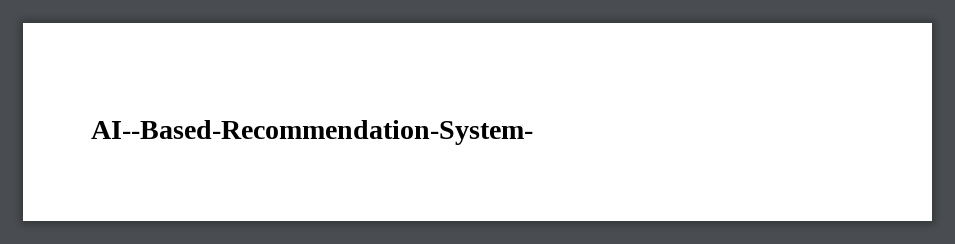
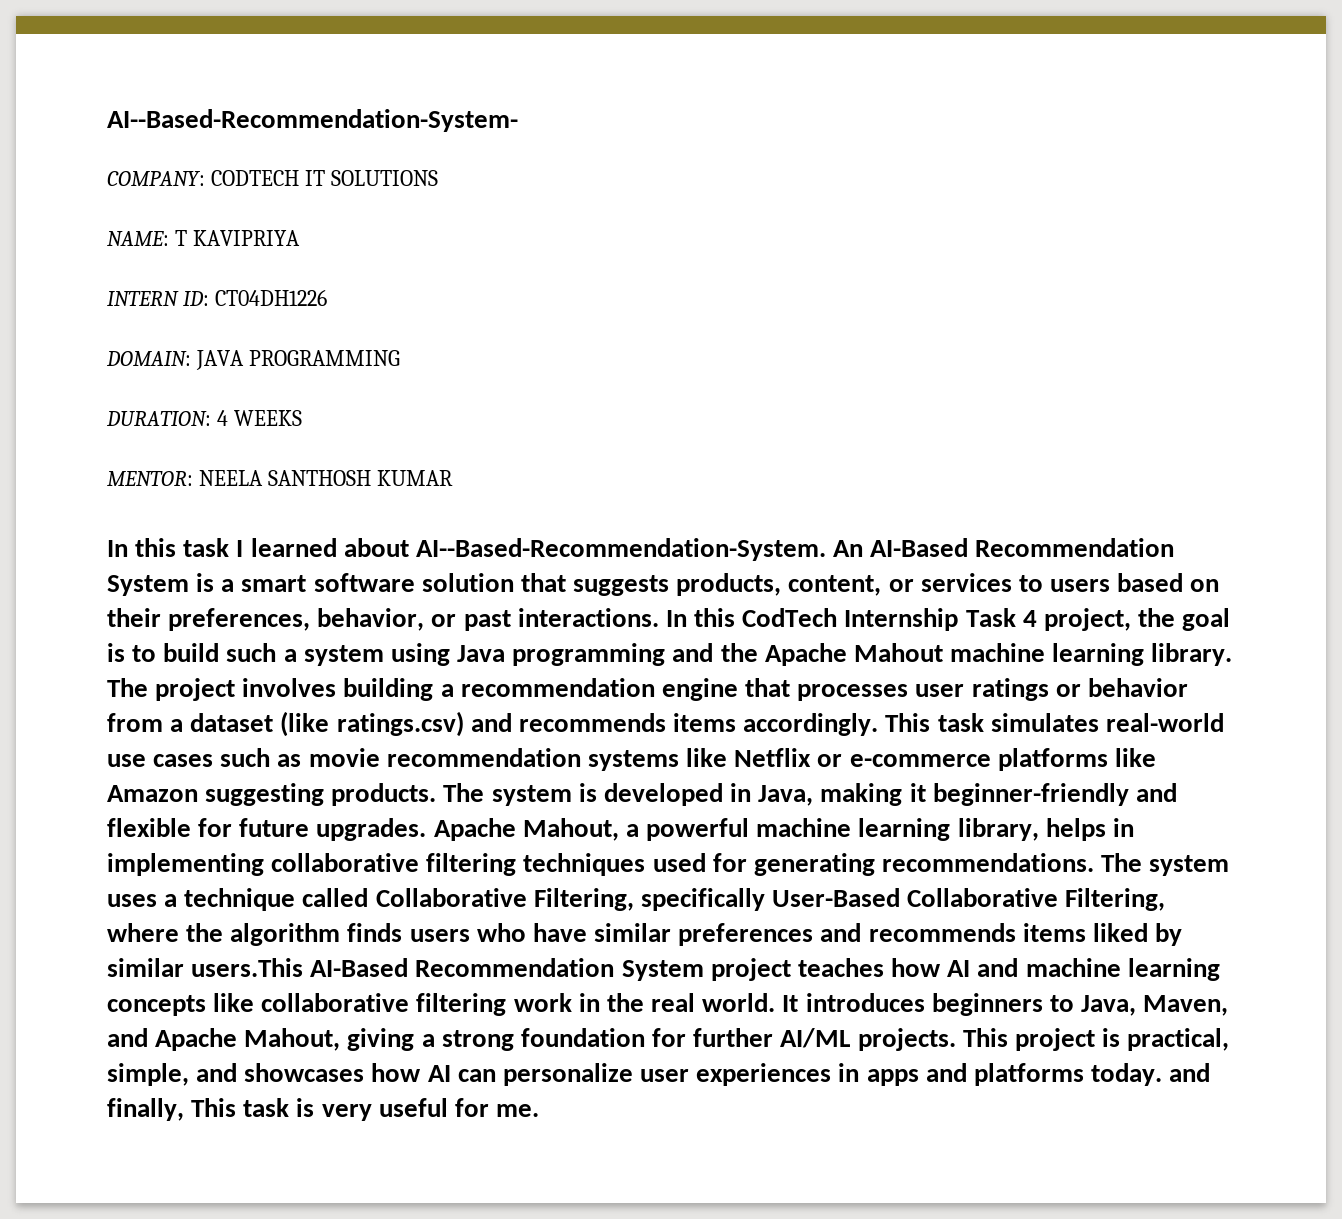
(533, 132) none -> [107,170,438,186] [107,230,300,246] [107,290,327,306] [106,350,400,370] [106,410,302,426] [107,470,453,486] [107,538,1175,561] [107,573,1220,596] [107,608,1231,631] [107,643,1233,666] [107,678,1188,701] [107,711,1224,737] [107,748,1156,771] [107,783,1177,806] [107,818,1134,841] [107,853,1230,876] [107,888,1166,911] [107,923,1183,946] [107,958,1220,981] [107,993,1229,1016] [107,1028,1230,1051] [107,1063,1211,1086] [107,1098,540,1121] // COMPANY: CODTECH IT SOLUTIONS // NAME: T KAVIPRIYA // INTERN ID: CT04DH1226 // DOMAIN: JAVA PROGRAMMING // DURATION: 4 WEEKS // MENTOR: NEELA SANTHOSH KUMAR // In this task I learned about AI--Based-Recommendation-System. An AI-Based Recommendation System is a smart software solution that suggests products, content, or services to users based on their preferences, behavior, or past interactions. In this CodTech Internship Task 4 project, the goal is to build such a system using Java programming and the Apache Mahout machine learning library. The project involves building a recommendation engine that processes user ratings or behavior from a dataset (like ratings.csv) and recommends items accordingly. This task simulates real-world use cases such as movie recommendation systems like Netflix or e-commerce platforms like Amazon suggesting products. The system is developed in Java, making it beginner-friendly and flexible for future upgrades. Apache Mahout, a powerful machine learning library, helps in implementing collaborative filtering techniques used for generating recommendations. The system uses a technique called Collaborative Filtering, specifically User-Based Collaborative Filtering, where the algorithm finds users who have similar preferences and recommends items liked by similar users.This AI-Based Recommendation System project teaches how AI and machine learning concepts like collaborative filtering work in the real world. It introduces beginners to Java, Maven, and Apache Mahout, giving a strong foundation for further AI/ML projects. This project is practical, simple, and showcases how AI can personalize user experiences in apps and platforms today. and finally, This task is very useful for me.

